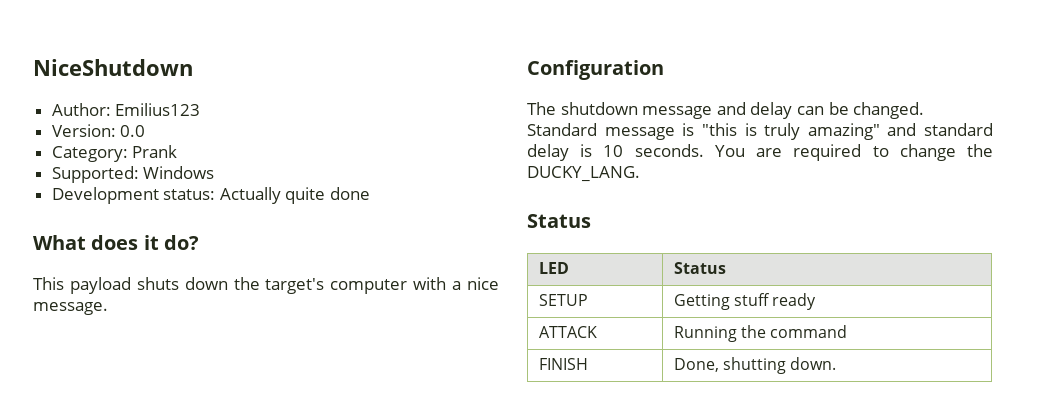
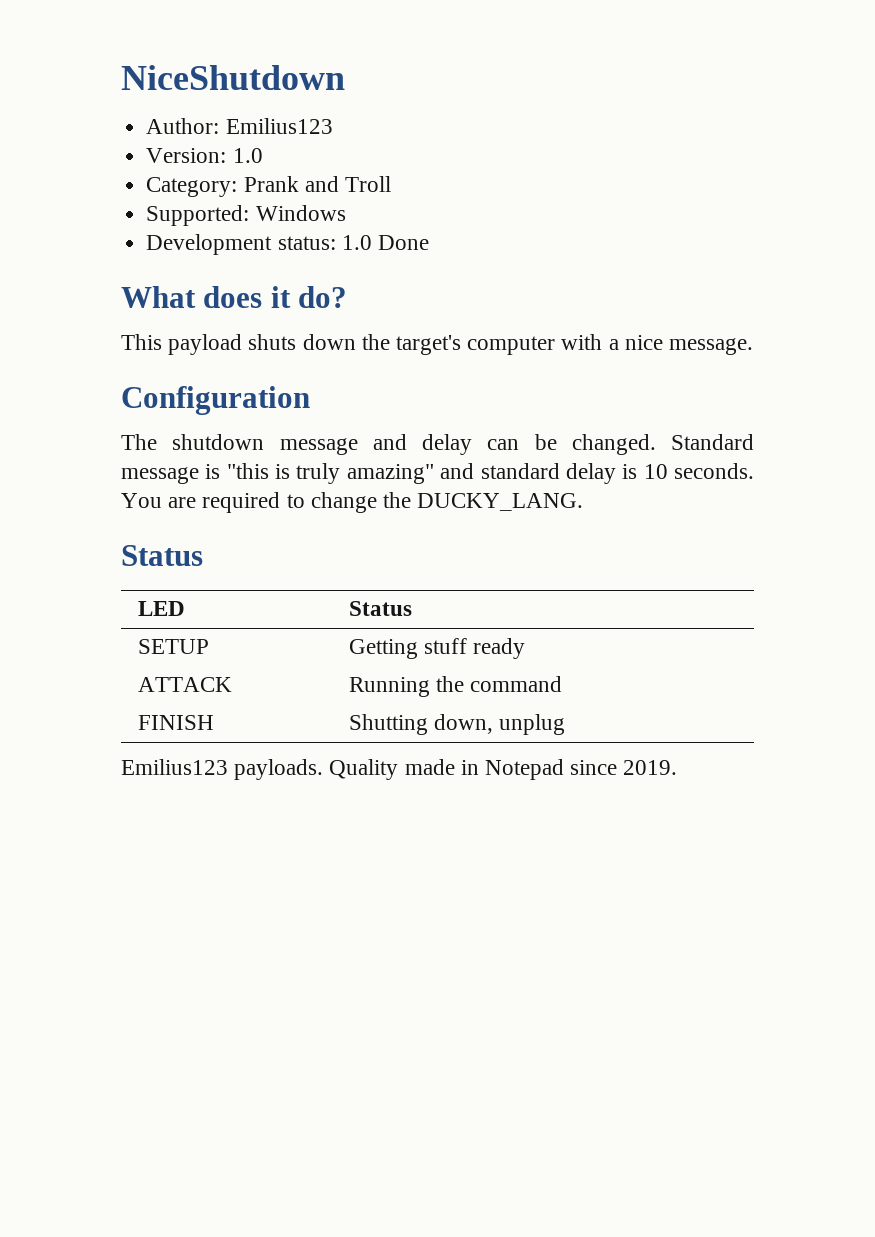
[120,125,146,137] 0.0 -> [232,148,263,163] 1.0
(178, 151) none -> [304,176,391,192] and Troll
[219,187,371,204] Actually quite done -> [341,235,429,250] 1.0 Done
[673,357,837,374] Done, shutting down. -> [348,714,566,735] [121,759,678,780] Shutting down, unplug // Emilius123 payloads. Quality made in Notepad since 2019.

